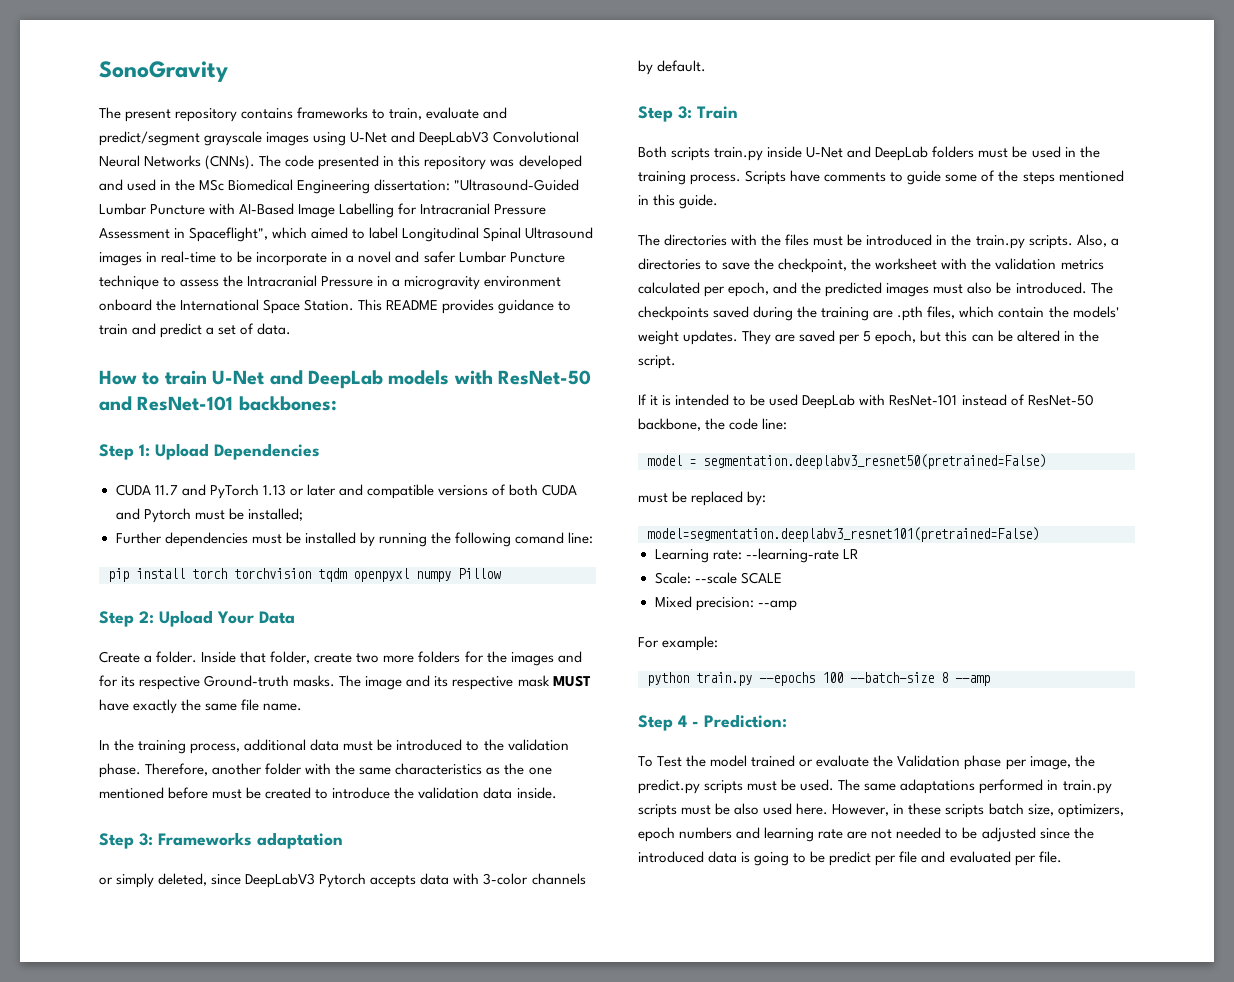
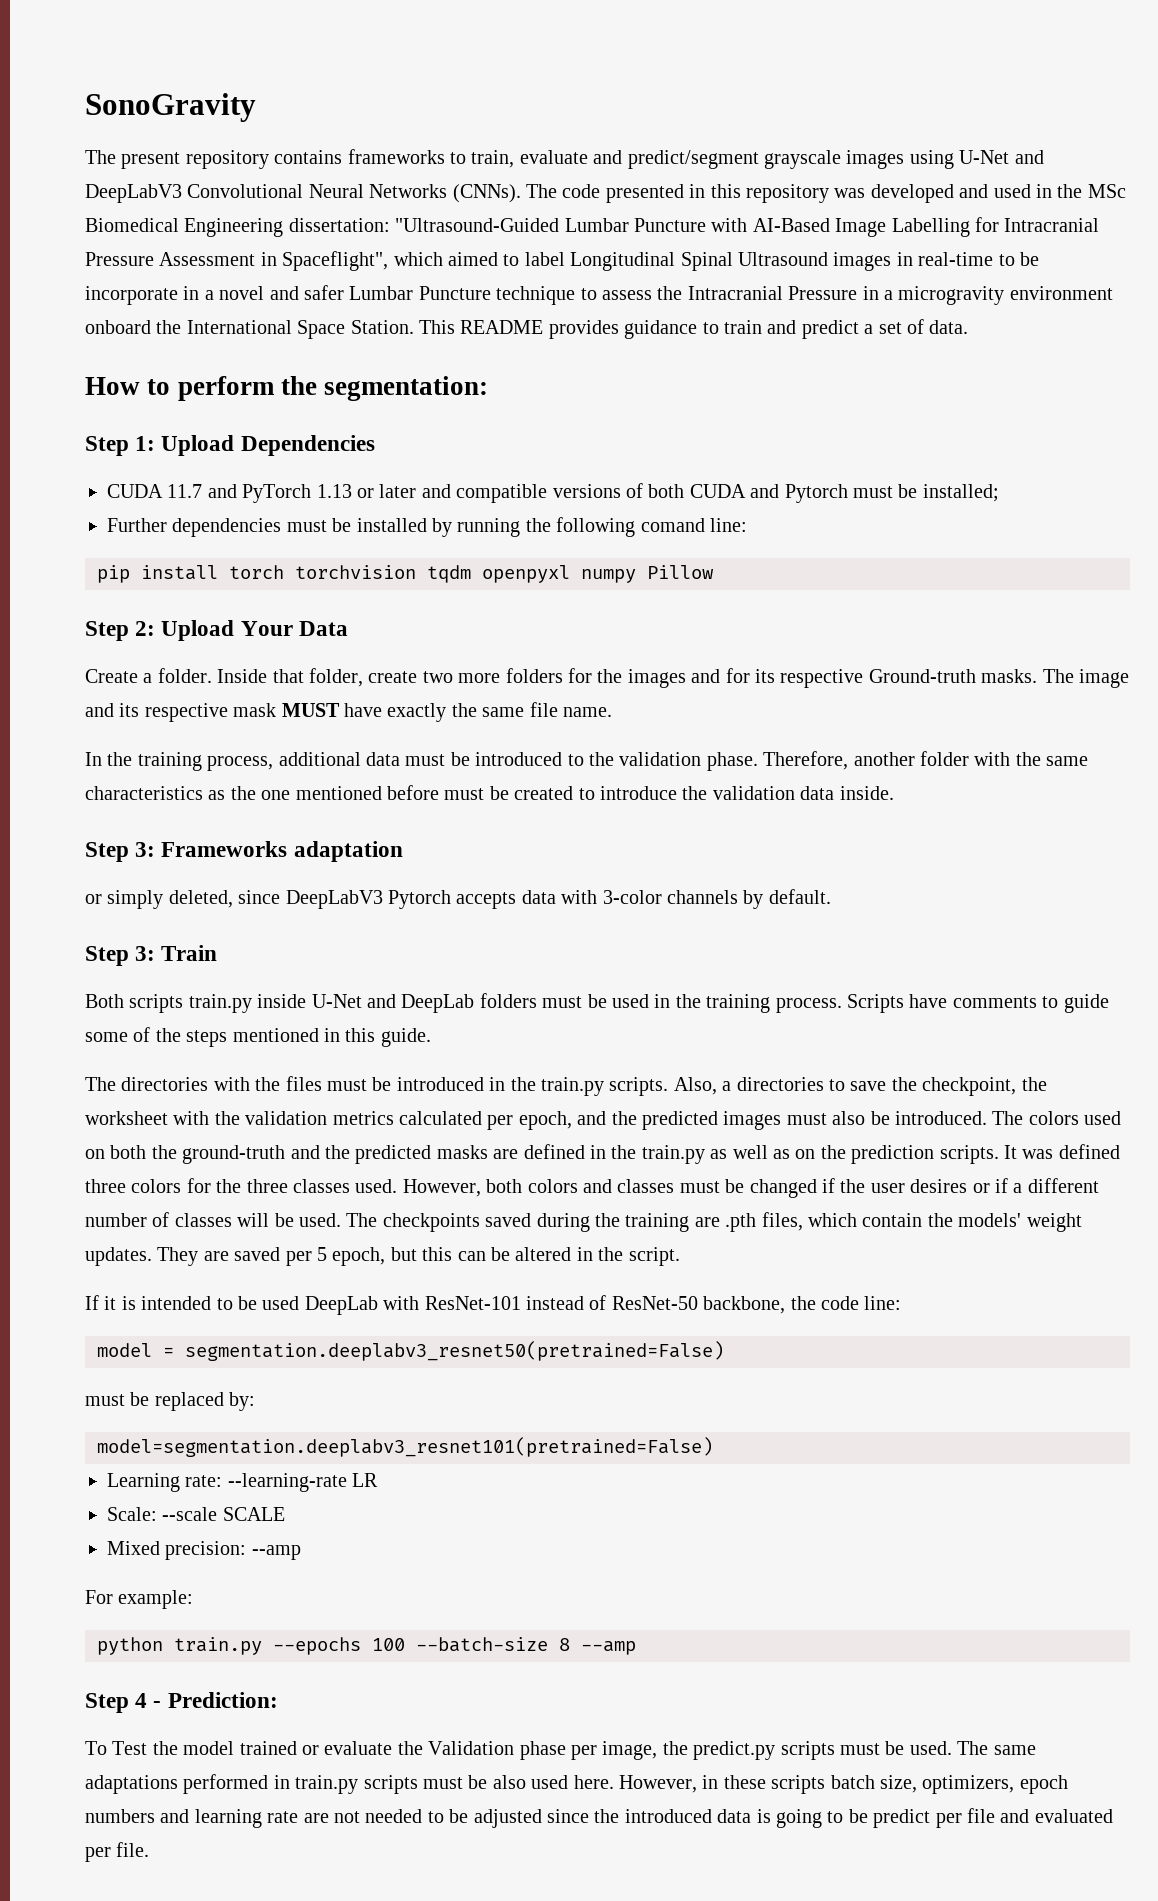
[164,370,592,389] [99,396,337,411] train U-Net and DeepLab models with ResNet-50 and ResNet-101 backbones: -> [177,376,489,401] perform the segmentation:
(1113, 288) none -> [1028,1111,1122,1125] [85,1144,1120,1164] [85,1178,1099,1198] [85,1212,378,1227] colors used on both the ground-truth and the predicted masks are defined in the train.py as well as on the prediction scripts. It was defined three colors for the three classes used. However, both colors and classes must be changed if the user desires or if a different number of classes will be used. The

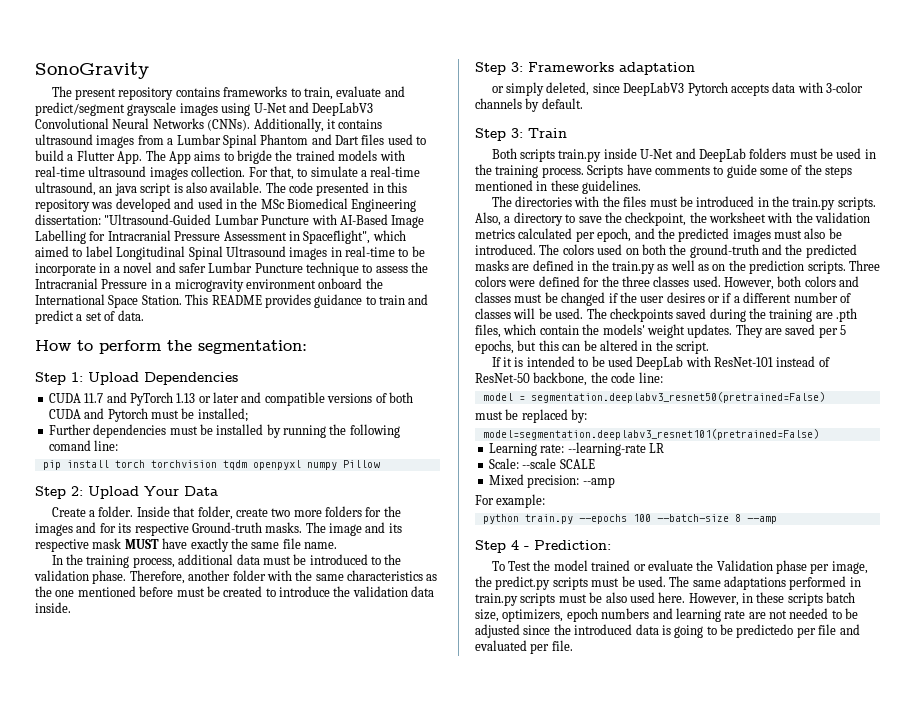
(521, 193) none -> [253,118,383,132] [35,134,427,148] [35,150,405,164] [35,166,421,180] [35,182,263,196] Additionally, it contains ultrasound images from a Lumbar Spinal Phantom and Dart files used to build a Flutter App. The App aims to brigde the trained models with real-time ultrasound images collection. For that, to simulate a real-time ultrasound, an java script is also available.
[345,1028,431,1047] this guide. -> [550,180,642,194] these guidelines.
[736,1077,824,1091] directories -> [513,212,563,226] directory
[1003,1144,1120,1159] [85,1179,182,1193] It was defined three colors -> [848,260,880,271] [475,276,580,287] Three colors were defined
[332,1247,386,1266] epoch, -> [475,340,514,354] epochs,
[873,1809,931,1828] predict -> [736,624,794,638] predictedo

